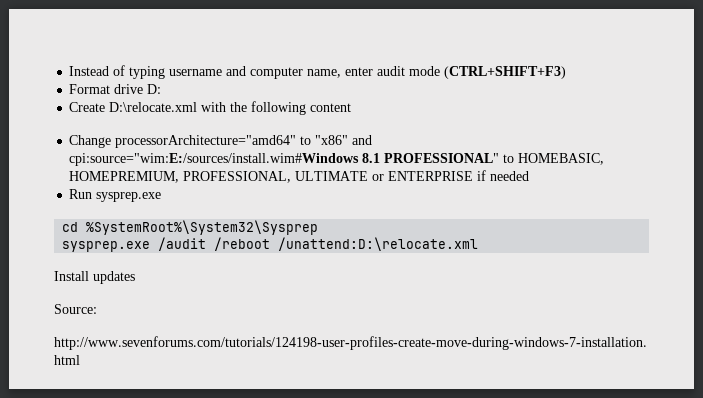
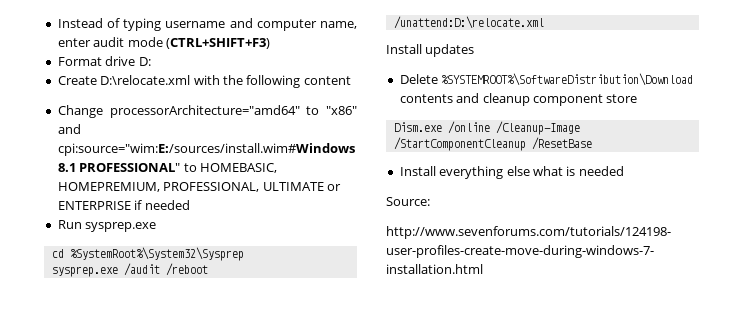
(135, 277) none -> [399,73,694,86] [399,93,638,106] [393,121,580,135] [393,137,592,151] [399,166,624,179] // Delete %SYSTEMROOT%\SoftwareDistribution\Download contents and cleanup component store // Dism.exe /online /Cleanup-Image /StartComponentCleanup /ResetBase // Install everything else what is needed

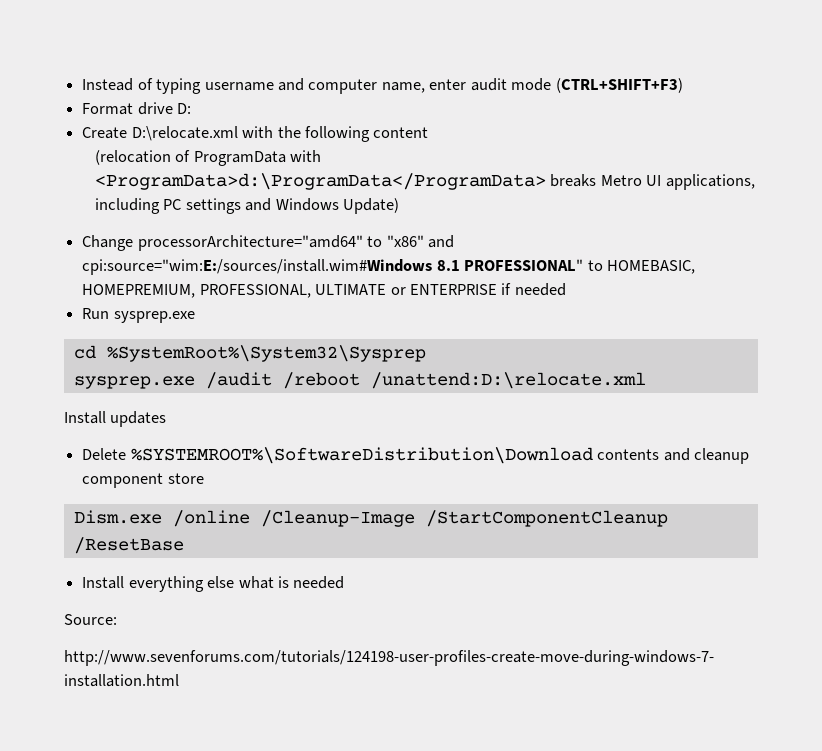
(351, 80) none -> [94,150,322,166] [94,173,755,190] [94,198,400,214] // (relocation of ProgramData with <ProgramData>d:\ProgramData</ProgramData> breaks Metro UI applications, including PC settings and Windows Update)

